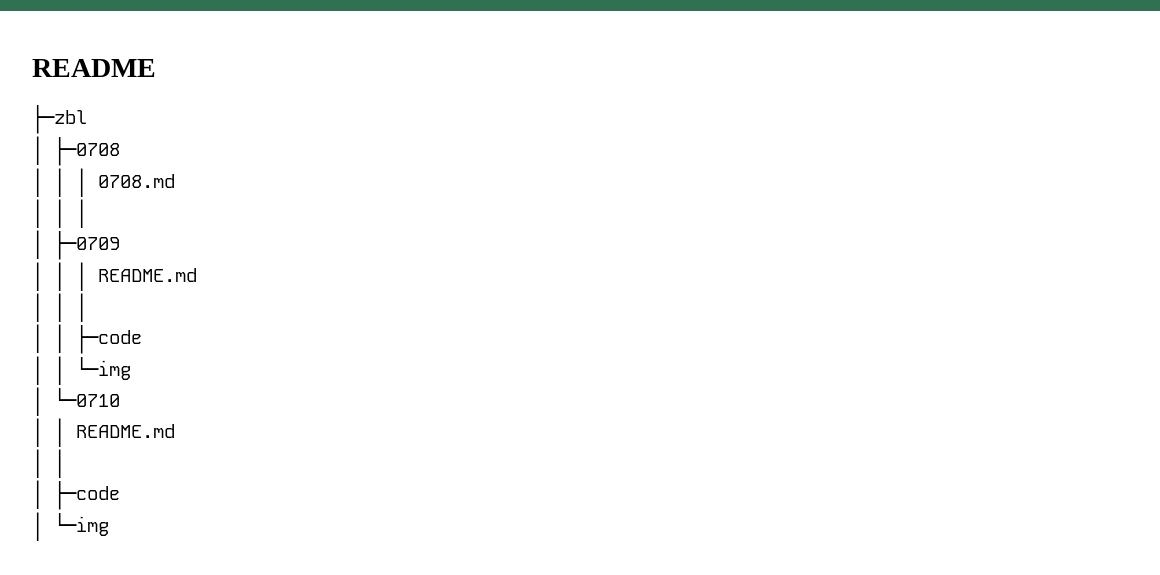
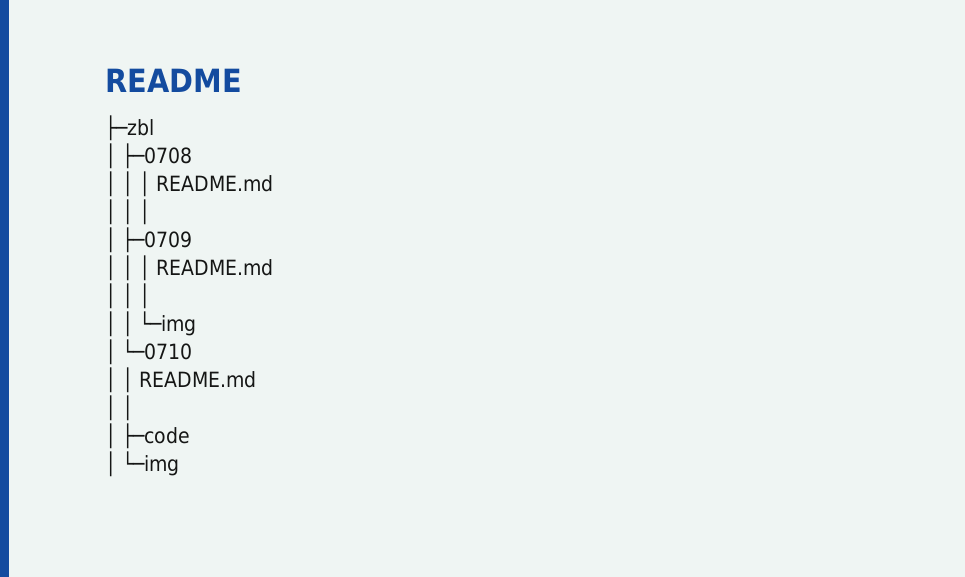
[98,174,175,188] 0708.md -> [156,175,273,192] README.md
[32,324,142,354] // │ │ ├─code -> (150, 296) none

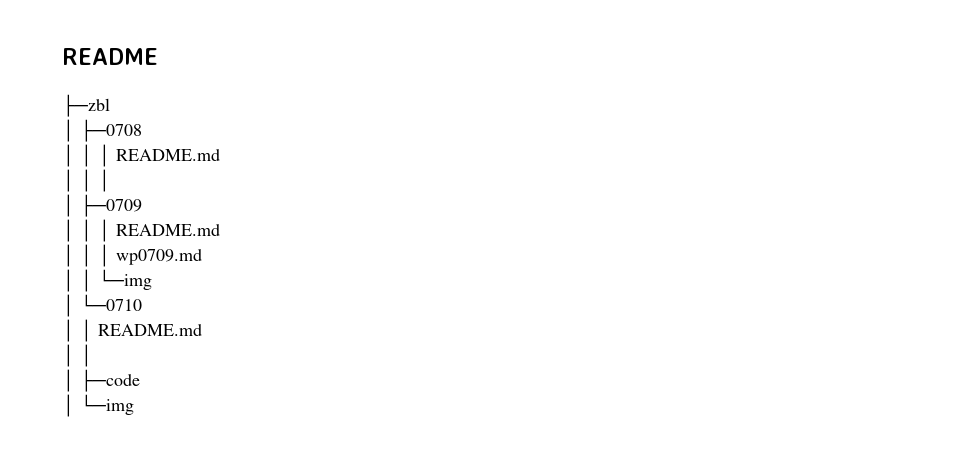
(150, 296) none -> [116,249,202,265] wp0709.md

